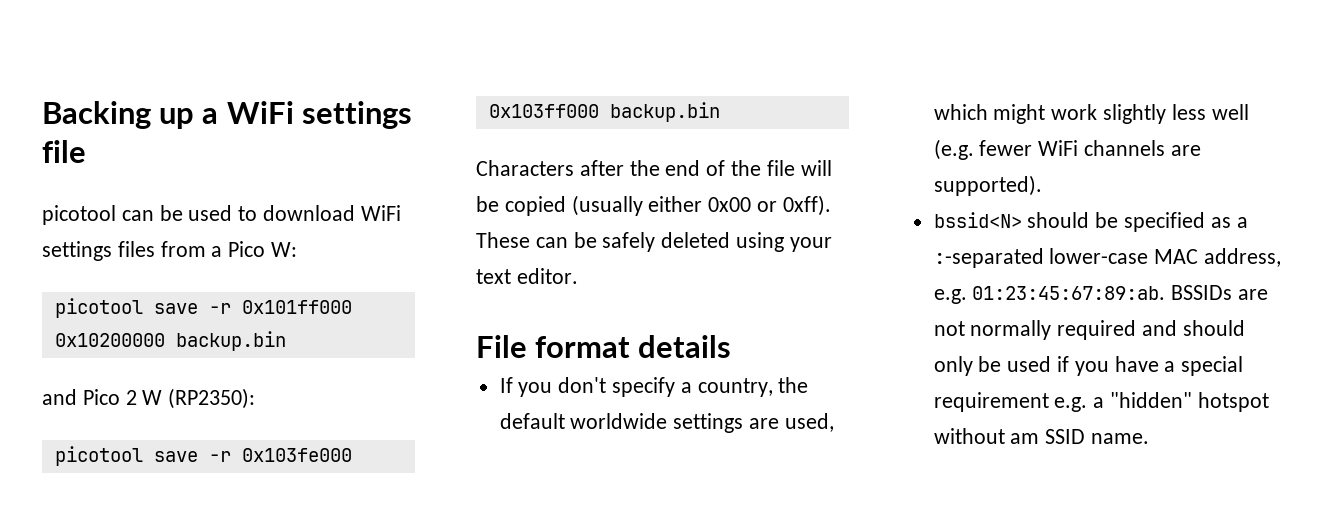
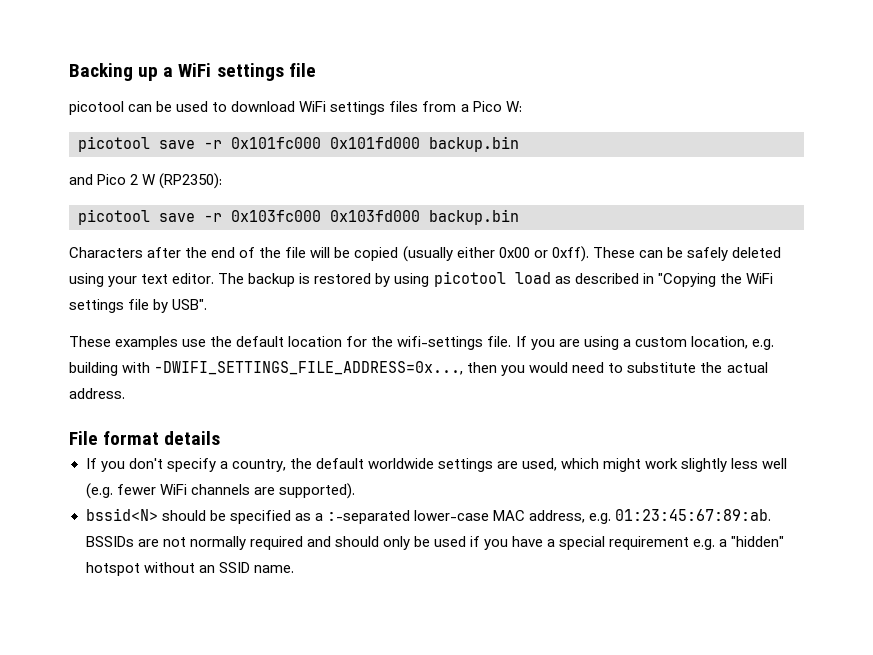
[241,300,352,314] [54,333,165,347] 0x101ff000 0x10200000 -> [231,137,420,149] 0x101fc000 0x101fd000
[241,448,352,462] [488,104,599,118] 0x103fe000 0x103ff000 -> [231,210,420,222] 0x103fc000 0x103fd000
(578, 276) none -> [218,271,773,287] [69,299,208,313] [69,336,774,350] [69,361,768,376] [69,388,125,399] The backup is restored by using picotool load as described in "Copying the WiFi settings file by USB". // These examples use the default location for the wifi-settings file. If you are using a custom location, e.g. building with -DWIFI_SETTINGS_FILE_ADDRESS=0x..., then you would need to substitute the actual address.
[1010,433,1040,444] am -> [198,565,215,573] an

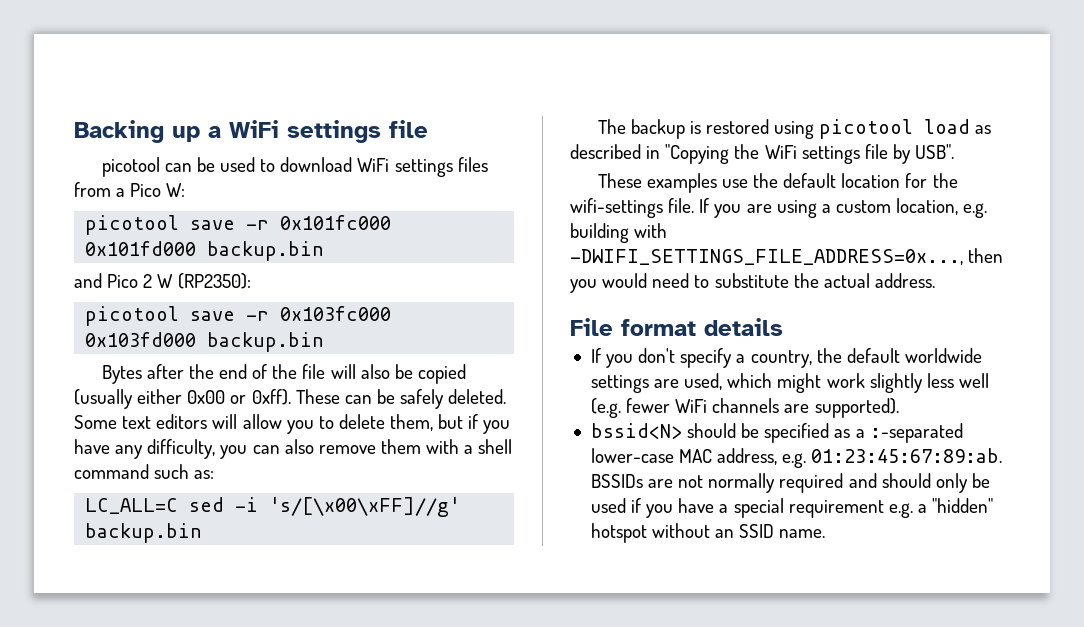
[69,247,143,258] Characters -> [101,365,142,384] Bytes
(331, 252) none -> [360,364,390,379] also
[731,247,781,258] [69,273,215,287] deleted using your text editor. -> [448,389,507,404] [74,414,511,434] [74,439,513,459] [74,464,215,479] [85,497,461,517] [85,523,203,543] deleted. Some text editors will allow you to delete them, but if you have any difficulty, you can also remove them with a shell command such as: // LC_ALL=C sed -i 's/[\x00\xFF]//g' backup.bin //
[375,273,391,287] by -> (770, 126) none

